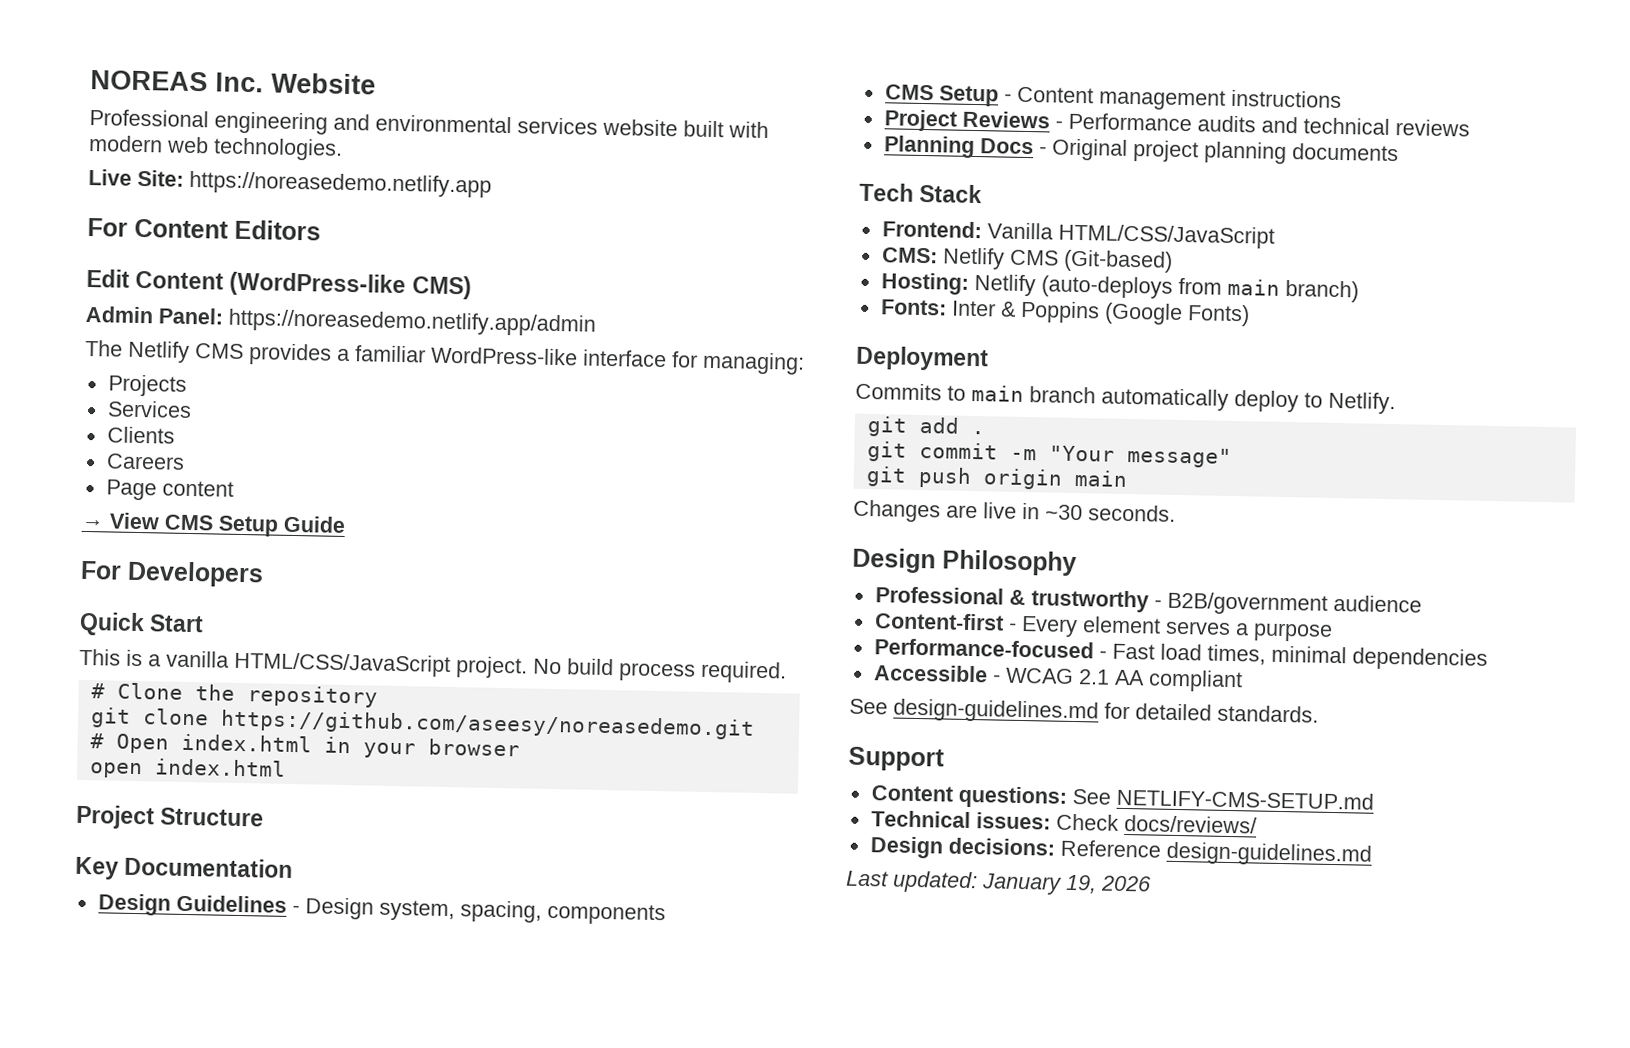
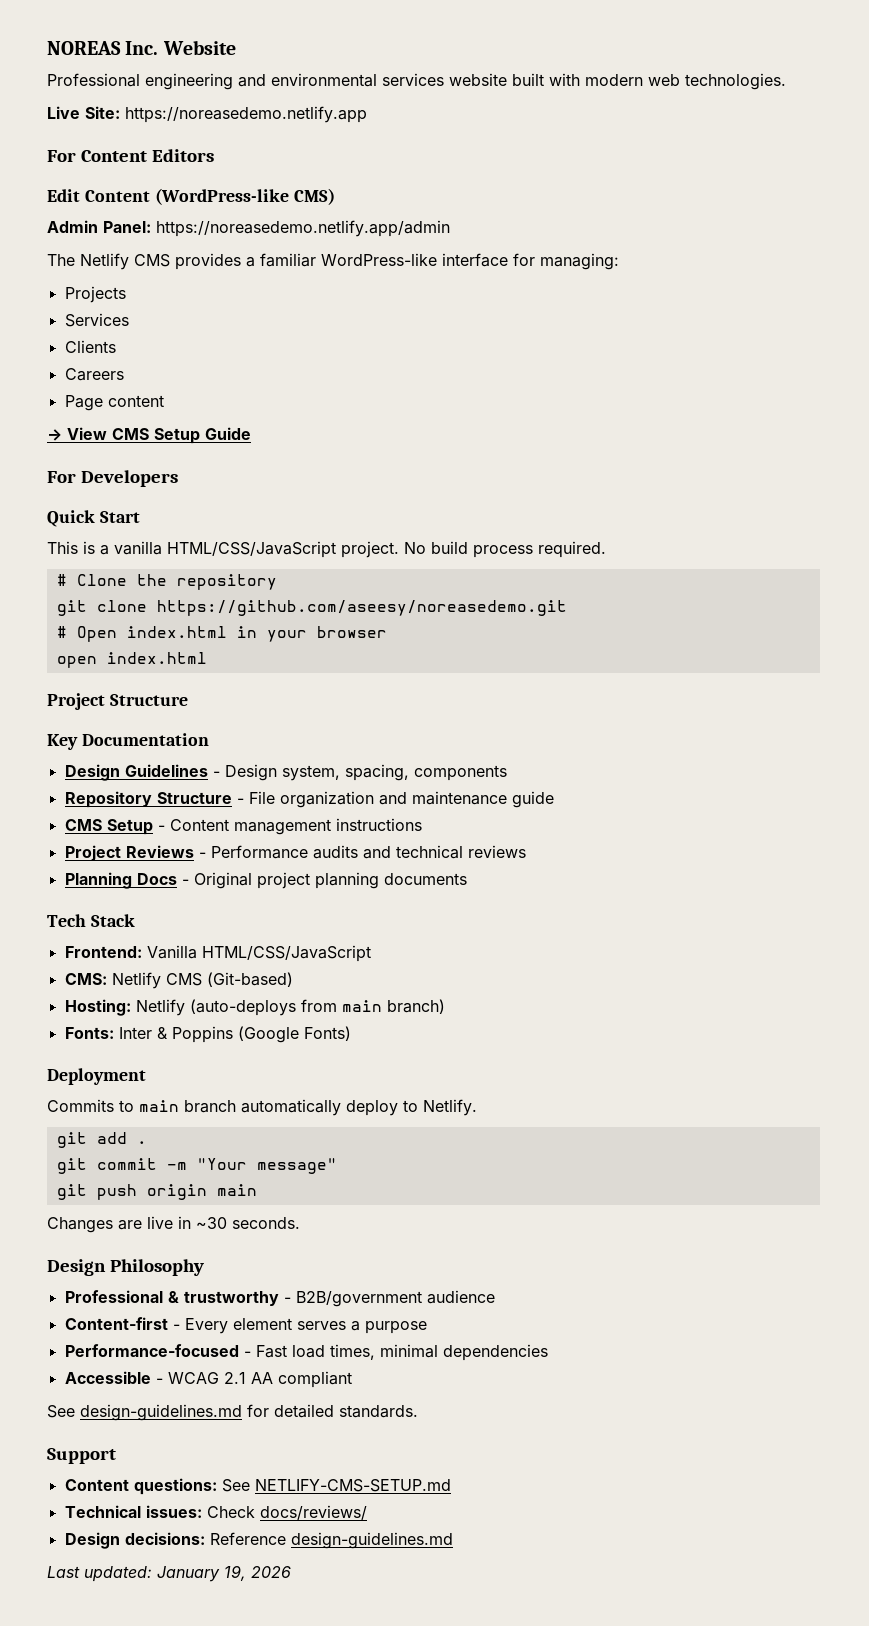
(666, 914) none -> [64,791,554,808] // Repository Structure - File organization and maintenance guide

